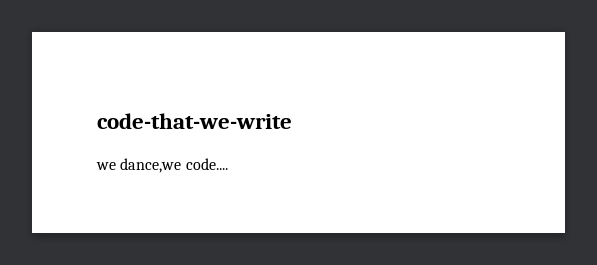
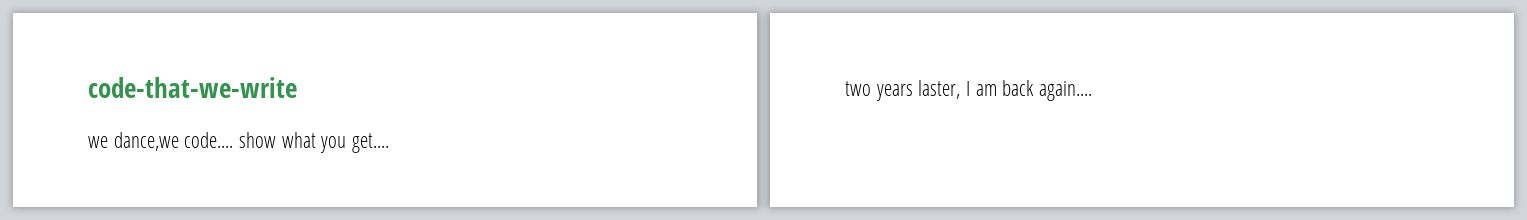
(228, 164) none -> [239,132,390,153] [845,80,1093,101] show what you get.... // two years laster, I am back again....

